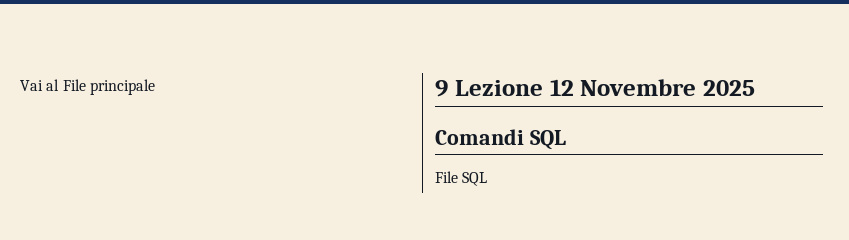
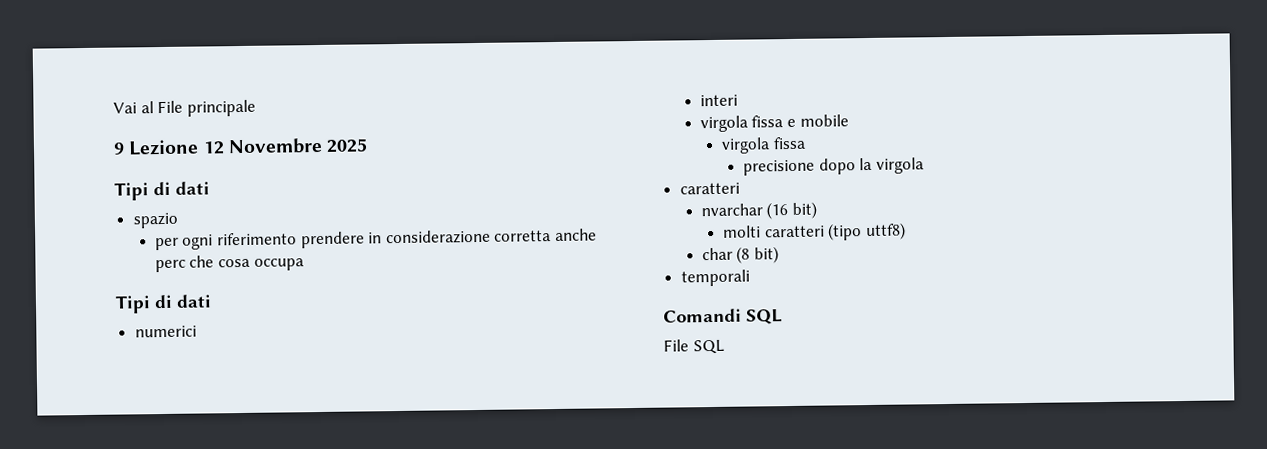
(755, 88) none -> [114,181,210,201] [132,212,179,229] [154,228,597,251] [154,255,304,273] [115,294,212,314] [134,325,197,338] [699,94,738,107] [699,114,849,133] [721,136,806,154] [743,157,924,176] [679,182,740,195] [700,201,818,220] [723,222,906,241] [701,246,780,264] [680,269,750,287] // Tipi di dati // spazio // per ogni riferimento prendere in considerazione corretta anche perc che cosa occupa // Tipi di dati // numerici // interi // virgola fissa e mobile // virgola fissa // precisione dopo la virgola // caratteri // nvarchar (16 bit) // molti caratteri (tipo uttf8) // char (8 bit) // temporali

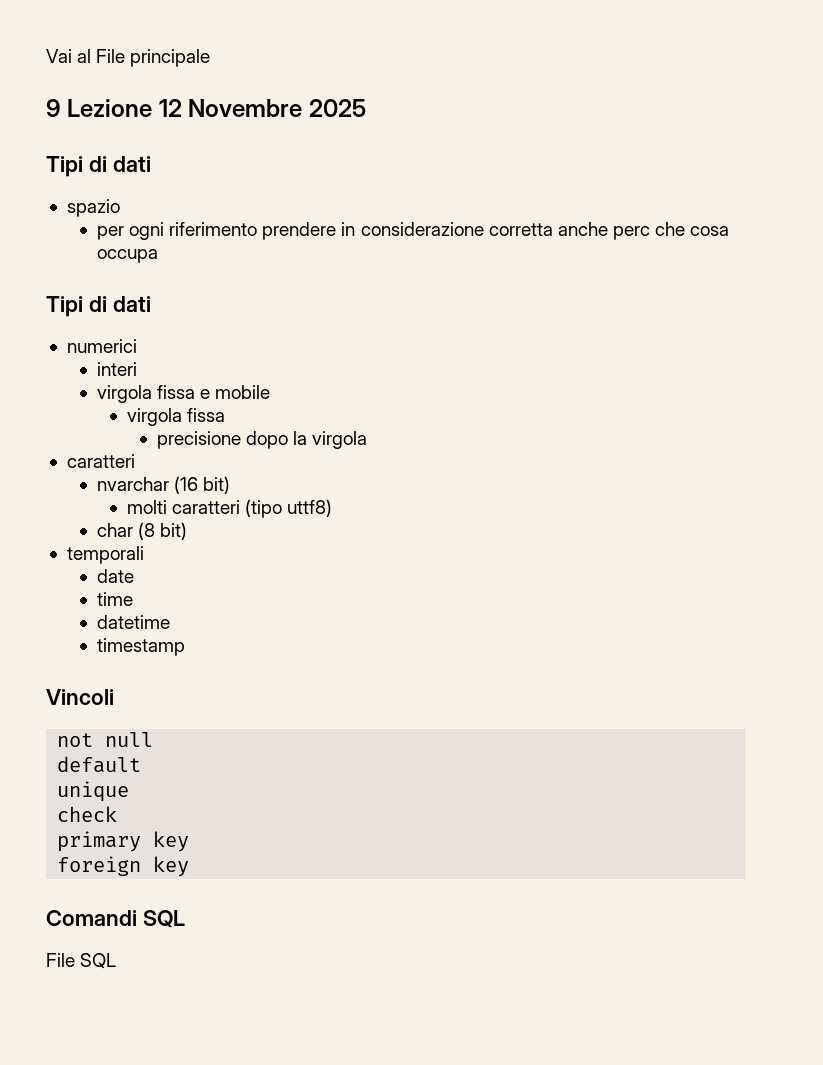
(750, 278) none -> [96,569,134,583] [96,592,133,606] [96,615,170,629] [96,638,185,656] [46,689,114,705] [57,732,154,747] [57,756,142,773] [57,781,130,802] [57,806,118,822] [57,831,190,852] [57,856,190,877] // date // time // datetime // timestamp // Vincoli // not null // default // unique // check // primary key // foreign key

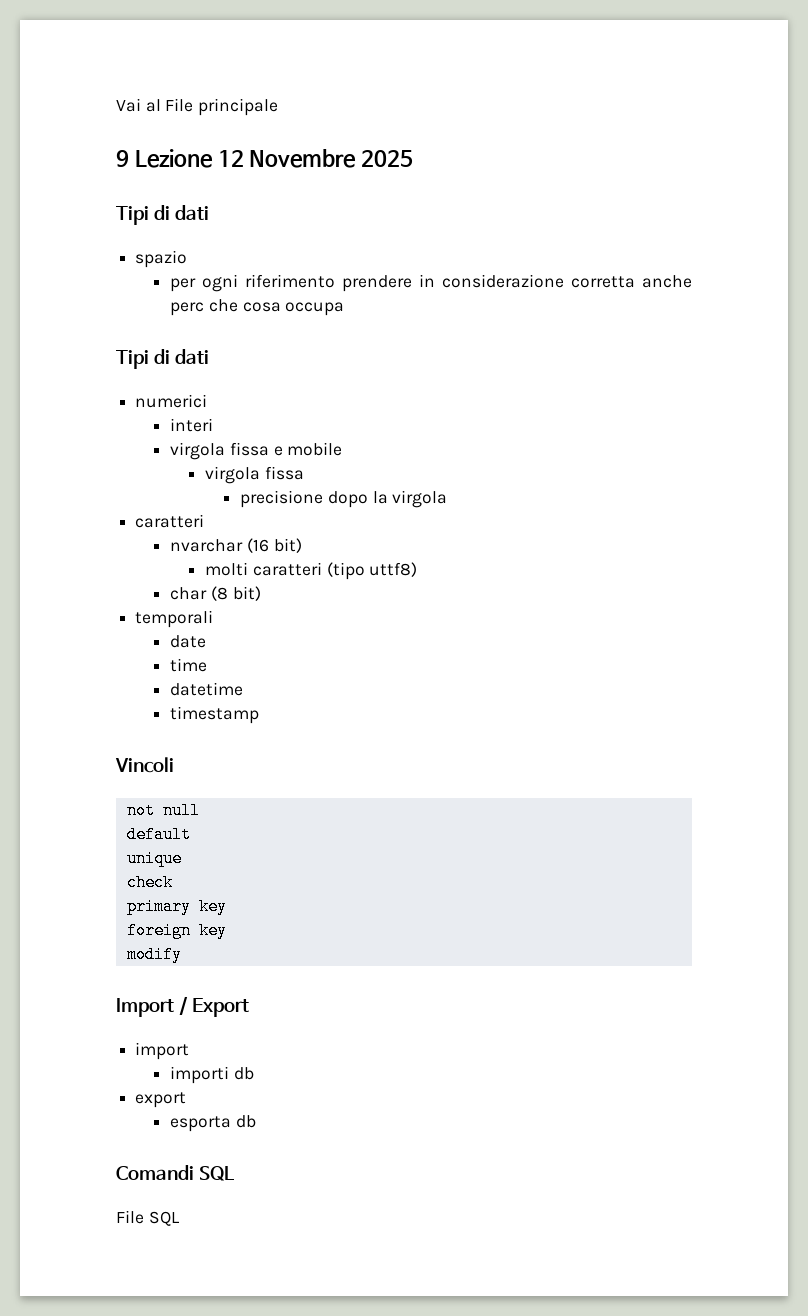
(190, 866) none -> [126,946,182,963] [116,996,250,1017] [135,1042,190,1060] [170,1066,254,1084] [135,1092,187,1108] [170,1115,256,1132] // modify // Import / Export // import // importi db // export // esporta db

